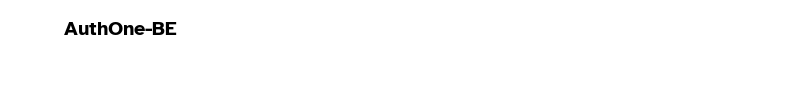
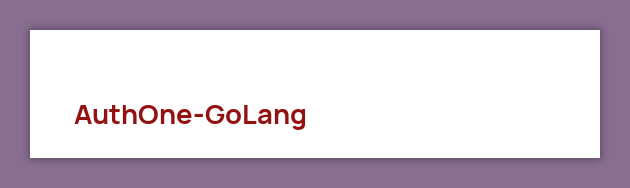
[64,22,177,35] AuthOne-BE -> [74,105,307,130] AuthOne-GoLang

